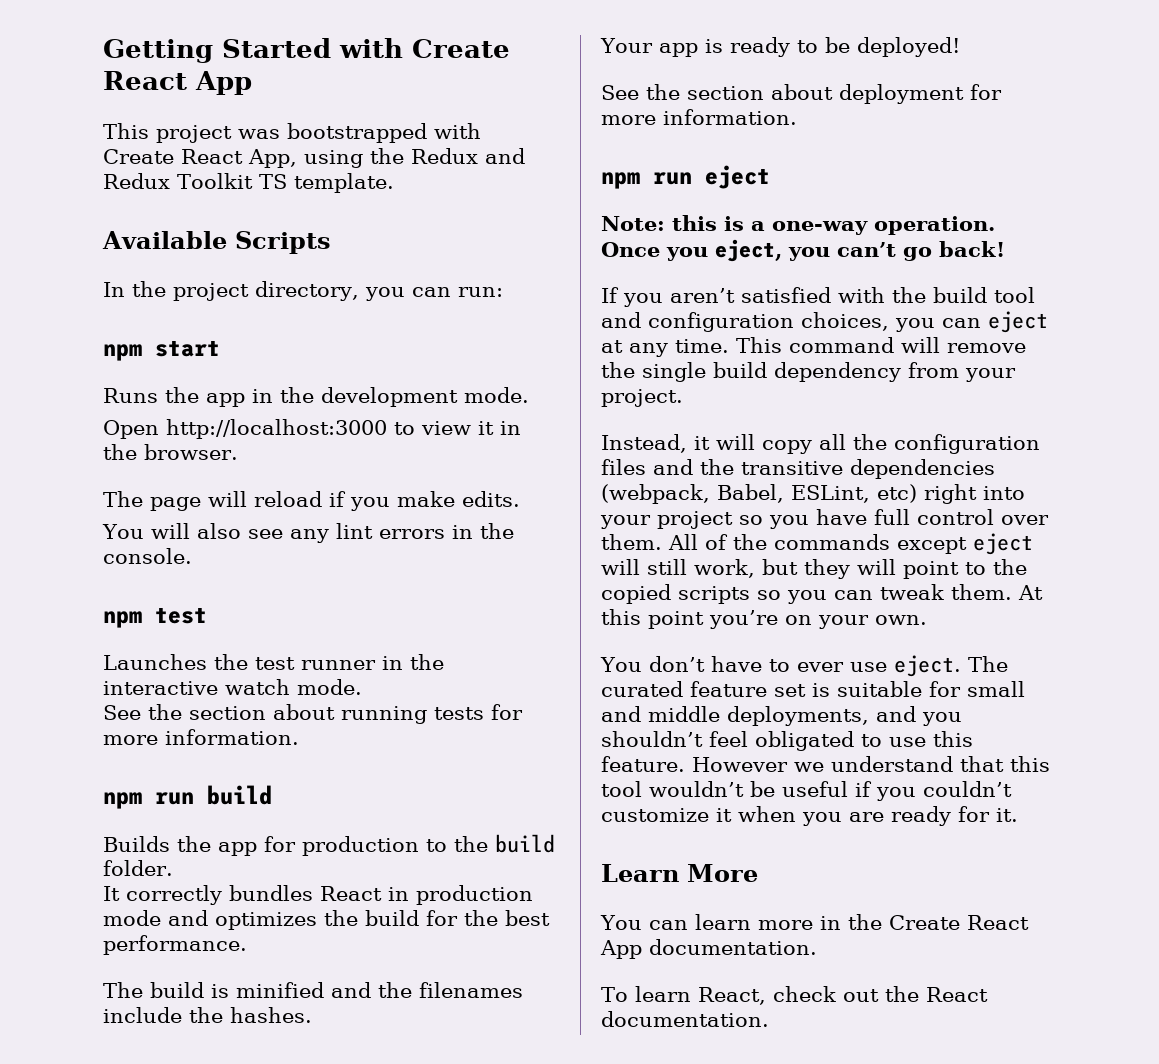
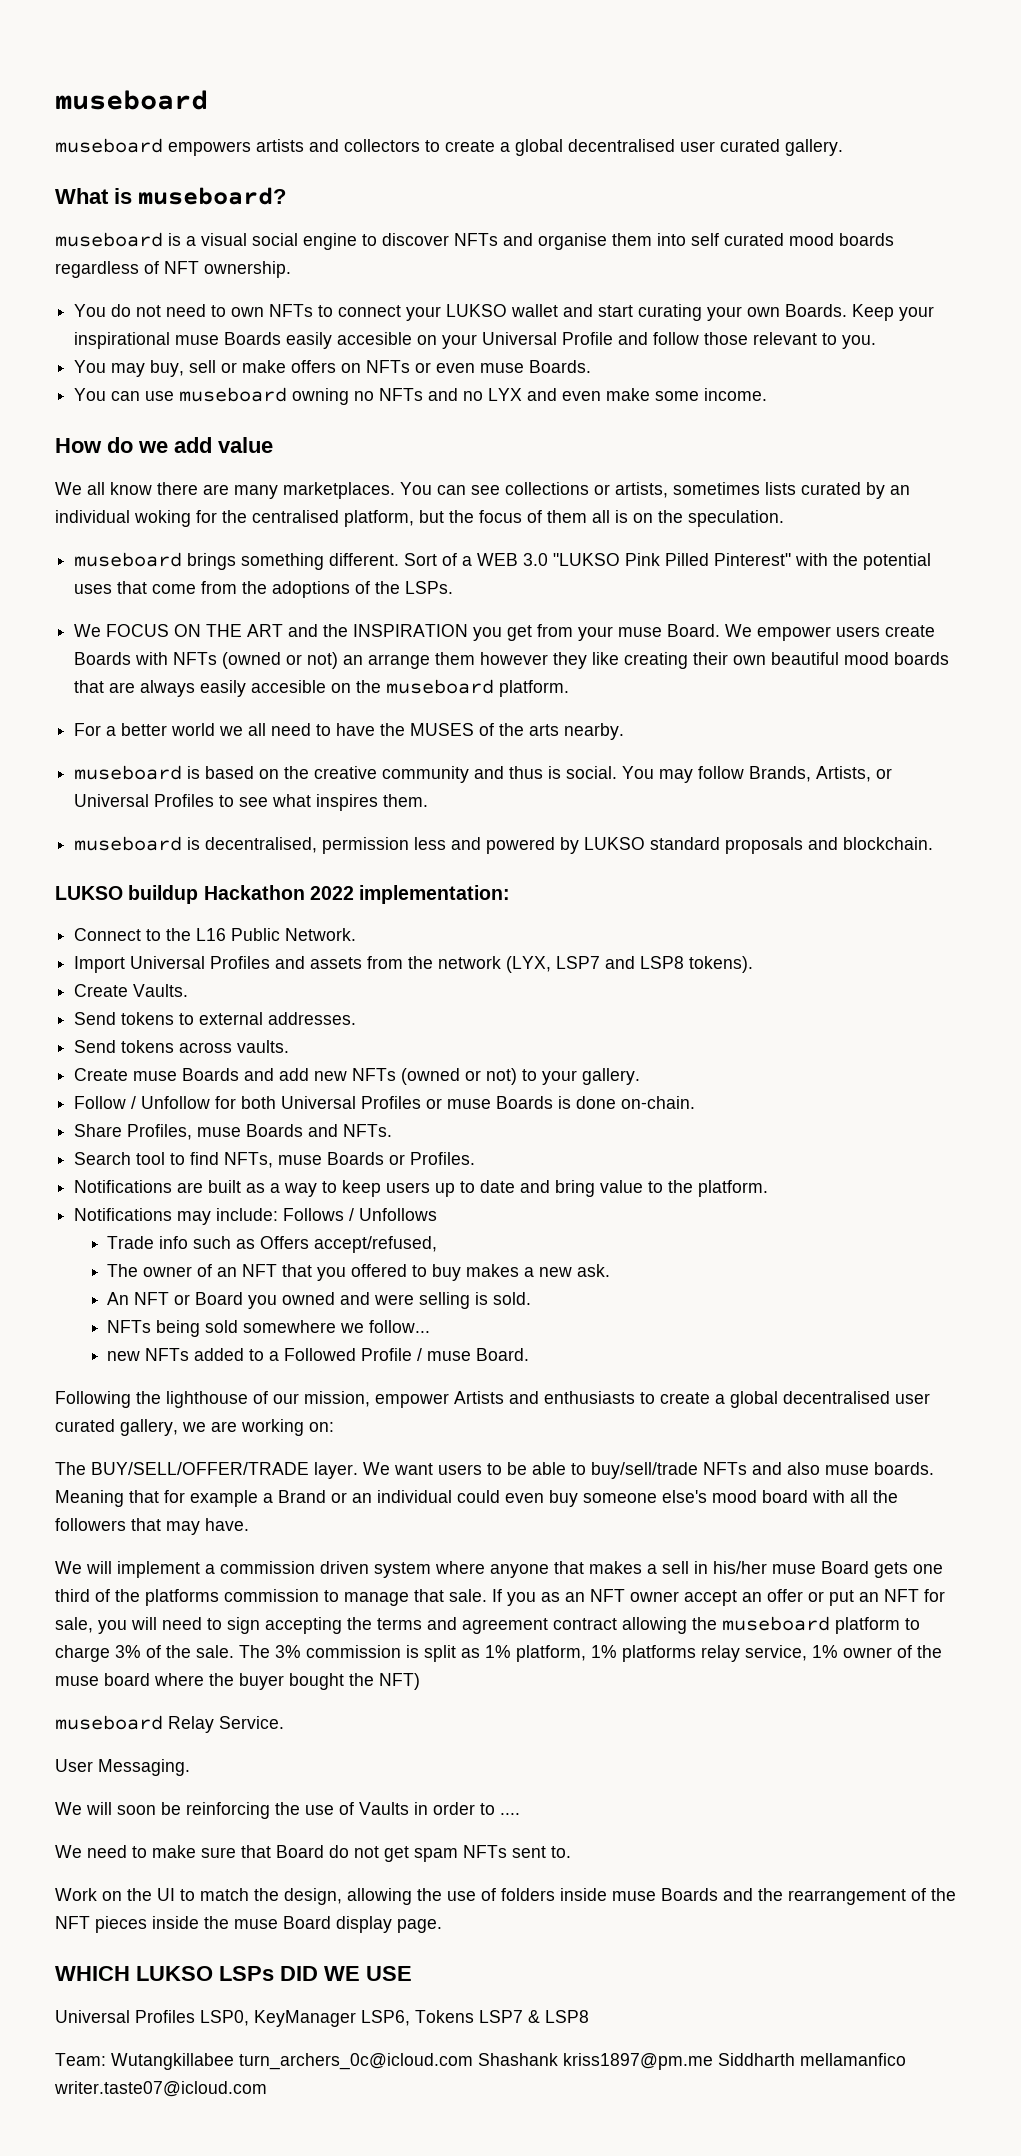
[103,38,510,63] [103,71,252,95] [103,123,481,143] [103,148,525,168] [103,173,394,193] [102,231,331,254] [103,281,503,301] [103,341,220,361] [103,387,529,407] [103,419,521,439] [103,444,238,460] [103,491,520,511] [102,523,514,543] [103,548,192,564] [103,608,207,628] [103,654,444,670] [103,679,362,695] [103,704,523,724] [103,729,299,745] [103,785,272,809] [103,834,555,856] [103,860,173,876] [103,885,533,905] [103,910,550,930] [103,935,247,955] [103,982,523,998] [103,1007,312,1023] [600,37,960,57] [601,84,1002,104] [601,109,797,125] [601,165,770,189] [601,215,995,235] [601,239,1005,262] [601,287,1035,307] [601,311,1048,333] [601,337,1026,357] [601,362,1016,382] [601,389,683,407] [601,434,1040,454] [601,459,995,479] [601,484,1025,504] [600,509,1049,529] [601,533,1033,555] [601,559,1027,579] [601,584,1043,604] [601,609,927,629] [600,655,1008,677] [601,681,1025,697] [601,706,962,726] [601,731,973,751] [601,756,1050,772] [601,781,1012,801] [601,806,1018,826] [601,864,758,882] [600,914,1029,930] [600,939,817,959] [601,986,988,1005] [601,1011,769,1027] Getting Started with Create React App // This project was bootstrapped with Create React App, using the Redux and Redux Toolkit TS template. // Available Scripts // In the project directory, you can run: // npm start // Runs the app in the development mode. // Open http://localhost:3000 to view it in the browser. // The page will reload if you make edits. // You will also see any lint errors in the console. // npm test // Launches the test runner in the interactive watch mode. // See the section about running tests for more information. // npm run build // Builds the app for production to the build folder. // It correctly bundles React in production mode and optimizes the build for the best performance. // The build is minified and the filenames include the hashes. // Your app is ready to be deployed! // See the section about deployment for more information. // npm run eject // Note: this is a one-way operation. Once you eject, you can’t go back! // If you aren’t satisfied with the build tool and configuration choices, you can eject at any time. This command will remove the single build dependency from your project. // Instead, it will copy all the configuration files and the transitive dependencies (webpack, Babel, ESLint, etc) right into your project so you have full control over them. All of the commands except eject will still work, but they will point to the copied scripts so you can tweak them. At this point you’re on your own. // You don’t have to ever use eject. The curated feature set is suitable for small and middle deployments, and you shouldn’t feel obligated to use this feature. However we understand that this tool wouldn’t be useful if you couldn’t customize it when you are ready for it. // Learn More // You can learn more in the Create React App documentation. // To learn React, check out the React documentation. -> [55,90,208,110] [55,138,843,156] [55,187,286,205] [55,232,894,250] [55,261,291,278] [74,304,935,321] [74,332,877,349] [74,360,592,377] [74,387,768,405] [55,437,273,453] [55,482,910,499] [55,510,784,527] [74,552,932,570] [74,581,454,598] [74,624,936,641] [74,652,950,669] [74,679,570,697] [74,723,625,740] [74,765,893,783] [74,794,429,811] [74,836,934,854] [55,885,511,904] [74,928,357,941] [74,956,754,973] [74,984,189,997] [74,1012,357,1025] [74,1040,290,1053] [74,1068,641,1085] [74,1096,696,1109] [74,1124,393,1140] [74,1152,476,1168] [74,1180,769,1197] [74,1208,438,1225] [107,1236,438,1253] [107,1264,611,1281] [107,1292,532,1309] [107,1320,431,1337] [107,1348,530,1361] [55,1391,930,1408] [55,1419,334,1436] [55,1462,934,1479] [55,1490,898,1507] [55,1518,249,1535] [55,1561,943,1578] [55,1589,945,1606] [55,1616,920,1634] [55,1645,942,1662] [55,1673,420,1690] [55,1715,284,1733] [55,1759,190,1776] [55,1802,520,1819] [55,1845,571,1862] [55,1888,956,1905] [55,1916,442,1933] [55,1966,412,1981] [55,2010,589,2027] [55,2053,906,2070] [54,2081,267,2097] museboard // museboard empowers artists and collectors to create a global decentralised user curated gallery. // What is museboard? // museboard is a visual social engine to discover NFTs and organise them into self curated mood boards regardless of NFT ownership. // You do not need to own NFTs to connect your LUKSO wallet and start curating your own Boards. Keep your inspirational muse Boards easily accesible on your Universal Profile and follow those relevant to you. // You may buy, sell or make offers on NFTs or even muse Boards. // You can use museboard owning no NFTs and no LYX and even make some income. // How do we add value // We all know there are many marketplaces. You can see collections or artists, sometimes lists curated by an individual woking for the centralised platform, but the focus of them all is on the speculation. // museboard brings something different. Sort of a WEB 3.0 "LUKSO Pink Pilled Pinterest" with the potential uses that come from the adoptions of the LSPs. // We FOCUS ON THE ART and the INSPIRATION you get from your muse Board. We empower users create Boards with NFTs (owned or not) an arrange them however they like creating their own beautiful mood boards that are always easily accesible on the museboard platform. // For a better world we all need to have the MUSES of the arts nearby. // museboard is based on the creative community and thus is social. You may follow Brands, Artists, or Universal Profiles to see what inspires them. // museboard is decentralised, permission less and powered by LUKSO standard proposals and blockchain. // LUKSO buildup Hackathon 2022 implementation: // Connect to the L16 Public Network. // Import Universal Profiles and assets from the network (LYX, LSP7 and LSP8 tokens). // Create Vaults. // Send tokens to external addresses. // Send tokens across vaults. // Create muse Boards and add new NFTs (owned or not) to your gallery. // Follow / Unfollow for both Universal Profiles or muse Boards is done on-chain. // Share Profiles, muse Boards and NFTs. // Search tool to find NFTs, muse Boards or Profiles. // Notifications are built as a way to keep users up to date and bring value to the platform. // Notifications may include: Follows / Unfollows // Trade info such as Offers accept/refused, // The owner of an NFT that you offered to buy makes a new ask. // An NFT or Board you owned and were selling is sold. // NFTs being sold somewhere we follow... // new NFTs added to a Followed Profile / muse Board. // Following the lighthouse of our mission, empower Artists and enthusiasts to create a global decentralised user curated gallery, we are working on: // The BUY/SELL/OFFER/TRADE layer. We want users to be able to buy/sell/trade NFTs and also muse boards. Meaning that for example a Brand or an individual could even buy someone else's mood board with all the followers that may have. // We will implement a commission driven system where anyone that makes a sell in his/her muse Board gets one third of the platforms commission to manage that sale. If you as an NFT owner accept an offer or put an NFT for sale, you will need to sign accepting the terms and agreement contract allowing the museboard platform to charge 3% of the sale. The 3% commission is split as 1% platform, 1% platforms relay service, 1% owner of the muse board where the buyer bought the NFT) // museboard Relay Service. // User Messaging. // We will soon be reinforcing the use of Vaults in order to .... // We need to make sure that Board do not get spam NFTs sent to. // Work on the UI to match the design, allowing the use of folders inside muse Boards and the rearrangement of the NFT pieces inside the muse Board display page. // WHICH LUKSO LSPs DID WE USE // Universal Profiles LSP0, KeyManager LSP6, Tokens LSP7 & LSP8 // Team: Wutangkillabee turn_archers_0c@icloud.com Shashank kriss1897@pm.me Siddharth mellamanfico writer.taste07@icloud.com

